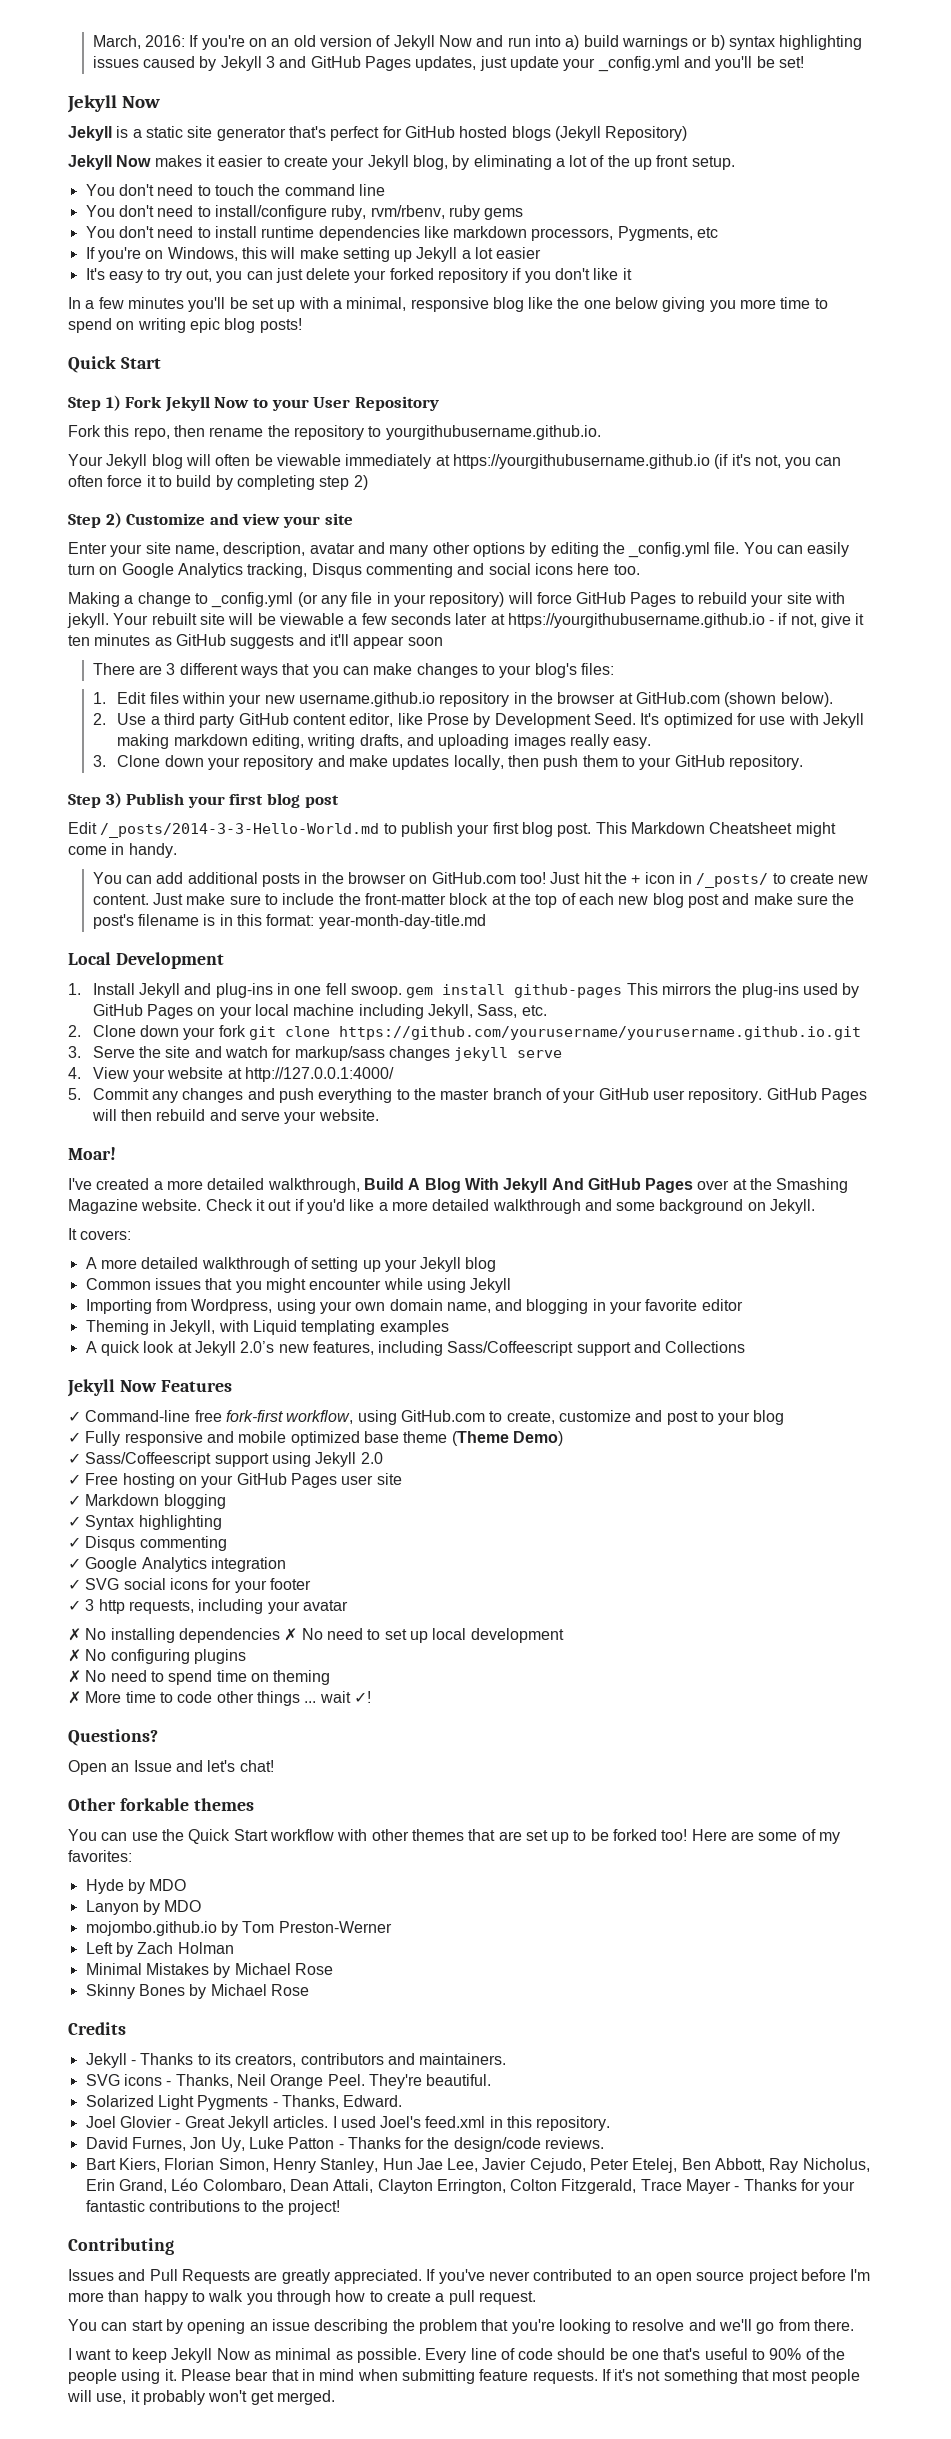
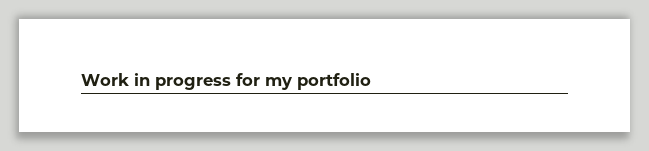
[92,35,863,50] [92,56,804,72] [67,95,161,113] [68,126,688,141] [68,155,735,170] [85,184,385,196] [85,205,524,220] [85,226,719,241] [85,247,542,262] [85,268,632,283] [68,297,828,312] [68,318,302,333] [68,356,161,373] [68,395,439,412] [68,425,601,440] [68,454,842,469] [68,475,368,490] [68,512,353,528] [68,542,850,558] [68,563,640,578] [68,592,846,608] [67,613,865,628] [68,634,443,649] [92,663,614,678] [92,692,833,707] [92,713,864,728] [117,734,652,749] [92,755,803,770] [68,792,339,808] [68,822,836,838] [68,843,177,858] [92,872,869,888] [92,893,855,908] [92,914,486,929] [68,952,224,969] [68,983,860,998] [92,1004,547,1019] [68,1025,862,1040] [68,1046,563,1061] [68,1067,395,1082] [68,1088,867,1103] [91,1109,379,1124] [68,1147,116,1160] [68,1178,849,1193] [68,1199,816,1214] [68,1228,132,1240] [85,1257,497,1272] [85,1278,512,1293] [85,1299,743,1314] [85,1320,449,1335] [85,1341,746,1356] [67,1379,232,1397] [68,1410,785,1425] [68,1431,563,1446] [68,1452,383,1467] [68,1473,402,1488] [68,1494,226,1509] [68,1515,222,1530] [68,1536,227,1551] [68,1557,286,1572] [68,1578,311,1593] [68,1599,348,1614] [68,1628,564,1643] [68,1649,246,1664] [68,1670,331,1685] [68,1691,371,1706] [68,1729,158,1746] [68,1760,274,1775] [68,1798,254,1811] [68,1829,841,1844] [68,1850,132,1862] [85,1879,187,1894] [85,1900,202,1915] [85,1921,392,1936] [85,1942,234,1957] [85,1963,333,1978] [85,1984,309,1999] [68,2022,126,2035] [85,2053,507,2068] [85,2074,492,2089] [85,2095,403,2110] [85,2116,611,2131] [85,2137,605,2152] [85,2158,870,2173] [85,2178,856,2194] [85,2200,340,2215] [68,2238,174,2255] [68,2269,871,2284] [68,2290,536,2305] [68,2319,855,2334] [68,2348,846,2363] [68,2369,860,2384] [67,2390,335,2405] March, 2016: If you're on an old version of Jekyll Now and run into a) build warnings or b) syntax highlighting issues caused by Jekyll 3 and GitHub Pages updates, just update your _config.yml and you'll be set! // Jekyll Now // Jekyll is a static site generator that's perfect for GitHub hosted blogs (Jekyll Repository) // Jekyll Now makes it easier to create your Jekyll blog, by eliminating a lot of the up front setup. // You don't need to touch the command line // You don't need to install/configure ruby, rvm/rbenv, ruby gems // You don't need to install runtime dependencies like markdown processors, Pygments, etc // If you're on Windows, this will make setting up Jekyll a lot easier // It's easy to try out, you can just delete your forked repository if you don't like it // In a few minutes you'll be set up with a minimal, responsive blog like the one below giving you more time to spend on writing epic blog posts! // Quick Start // Step 1) Fork Jekyll Now to your User Repository // Fork this repo, then rename the repository to yourgithubusername.github.io. // Your Jekyll blog will often be viewable immediately at https://yourgithubusername.github.io (if it's not, you can often force it to build by completing step 2) // Step 2) Customize and view your site // Enter your site name, description, avatar and many other options by editing the _config.yml file. You can easily turn on Google Analytics tracking, Disqus commenting and social icons here too. // Making a change to _config.yml (or any file in your repository) will force GitHub Pages to rebuild your site with jekyll. Your rebuilt site will be viewable a few seconds later at https://yourgithubusername.github.io - if not, give it ten minutes as GitHub suggests and it'll appear soon // There are 3 different ways that you can make changes to your blog's files: // 1. Edit files within your new username.github.io repository in the browser at GitHub.com (shown below). // 2. Use a third party GitHub content editor, like Prose by Development Seed. It's optimized for use with Jekyll making markdown editing, writing drafts, and uploading images really easy. // 3. Clone down your repository and make updates locally, then push them to your GitHub repository. // Step 3) Publish your first blog post // Edit /_posts/2014-3-3-Hello-World.md to publish your first blog post. This Markdown Cheatsheet might come in handy. // You can add additional posts in the browser on GitHub.com too! Just hit the + icon in /_posts/ to create new content. Just make sure to include the front-matter block at the top of each new blog post and make sure the post's filename is in this format: year-month-day-title.md // Local Development // 1. Install Jekyll and plug-ins in one fell swoop. gem install github-pages This mirrors the plug-ins used by GitHub Pages on your local machine including Jekyll, Sass, etc. // 2. Clone down your fork git clone https://github.com/yourusername/yourusername.github.io.git // 3. Serve the site and watch for markup/sass changes jekyll serve // 4. View your website at http://127.0.0.1:4000/ // 5. Commit any changes and push everything to the master branch of your GitHub user repository. GitHub Pages will then rebuild and serve your website. // Moar! // I've created a more detailed walkthrough, Build A Blog With Jekyll And GitHub Pages over at the Smashing Magazine website. Check it out if you'd like a more detailed walkthrough and some background on Jekyll. // It covers: // A more detailed walkthrough of setting up your Jekyll blog // Common issues that you might encounter while using Jekyll // Importing from Wordpress, using your own domain name, and blogging in your favorite editor // Theming in Jekyll, with Liquid templating examples // A quick look at Jekyll 2.0’s new features, including Sass/Coffeescript support and Collections // Jekyll Now Features // ✓ Command-line free fork-first workflow, using GitHub.com to create, customize and post to your blog // ✓ Fully responsive and mobile optimized base theme (Theme Demo) // ✓ Sass/Coffeescript support using Jekyll 2.0 // ✓ Free hosting on your GitHub Pages user site // ✓ Markdown blogging // ✓ Syntax highlighting // ✓ Disqus commenting // ✓ Google Analytics integration // ✓ SVG social icons for your footer // ✓ 3 http requests, including your avatar // ✗ No installing dependencies ✗ No need to set up local development // ✗ No configuring plugins // ✗ No need to spend time on theming // ✗ More time to code other things ... wait ✓! // Questions? // Open an Issue and let's chat! // Other forkable themes // You can use the Quick Start workflow with other themes that are set up to be forked too! Here are some of my favorites: // Hyde by MDO // Lanyon by MDO // mojombo.github.io by Tom Preston-Werner // Left by Zach Holman // Minimal Mistakes by Michael Rose // Skinny Bones by Michael Rose // Credits // Jekyll - Thanks to its creators, contributors and maintainers. // SVG icons - Thanks, Neil Orange Peel. They're beautiful. // Solarized Light Pygments - Thanks, Edward. // Joel Glovier - Great Jekyll articles. I used Joel's feed.xml in this repository. // David Furnes, Jon Uy, Luke Patton - Thanks for the design/code reviews. // Bart Kiers, Florian Simon, Henry Stanley, Hun Jae Lee, Javier Cejudo, Peter Etelej, Ben Abbott, Ray Nicholus, Erin Grand, Léo Colombaro, Dean Attali, Clayton Errington, Colton Fitzgerald, Trace Mayer - Thanks for your fantastic contributions to the project! // Contributing // Issues and Pull Requests are greatly appreciated. If you've never contributed to an open source project before I'm more than happy to walk you through how to create a pull request. // You can start by opening an issue describing the problem that you're looking to resolve and we'll go from there. // I want to keep Jekyll Now as minimal as possible. Every line of code should be one that's useful to 90% of the people using it. Please bear that in mind when submitting feature requests. If it's not something that most people will use, it probably won't get merged. -> [81,73,371,90] Work in progress for my portfolio

